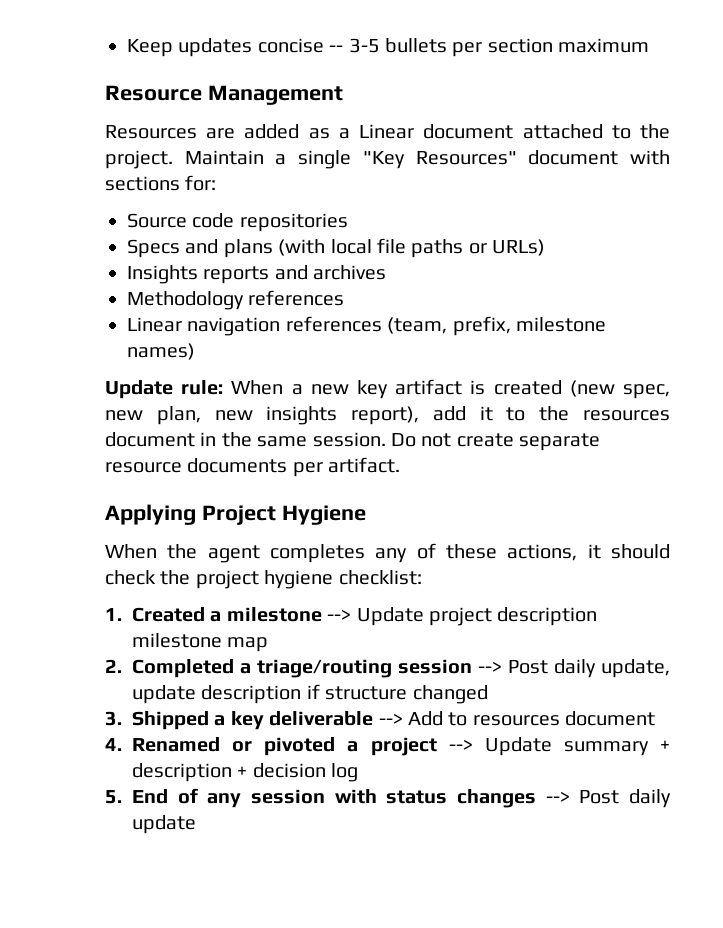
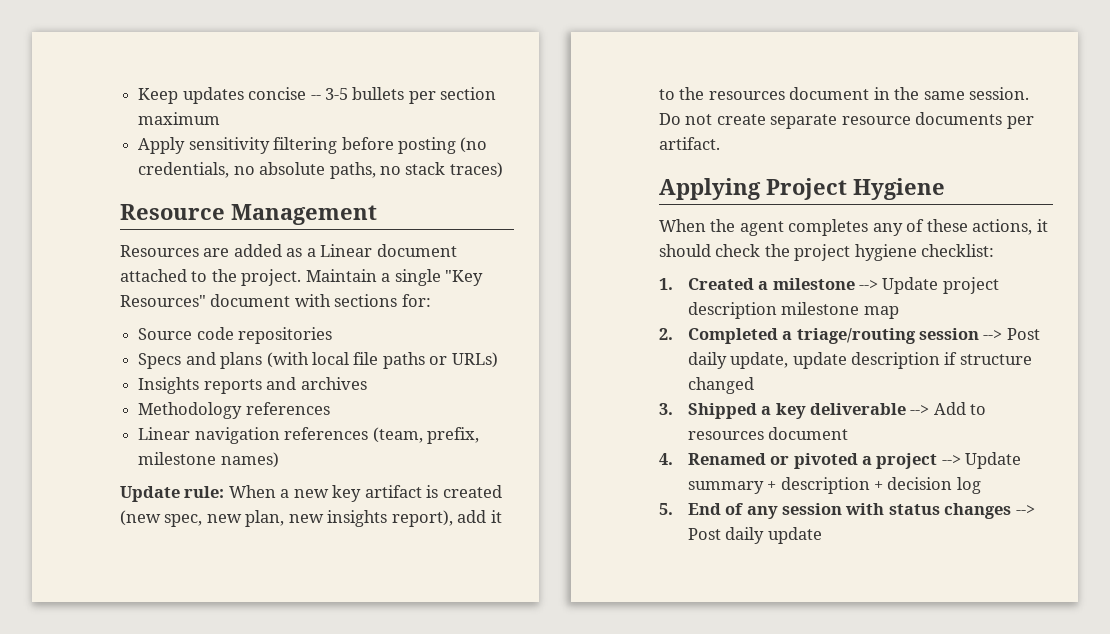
(650, 45) none -> [138,137,488,154] [138,162,503,179] // Apply sensitivity filtering before posting (no credentials, no absolute paths, no stack traces)

